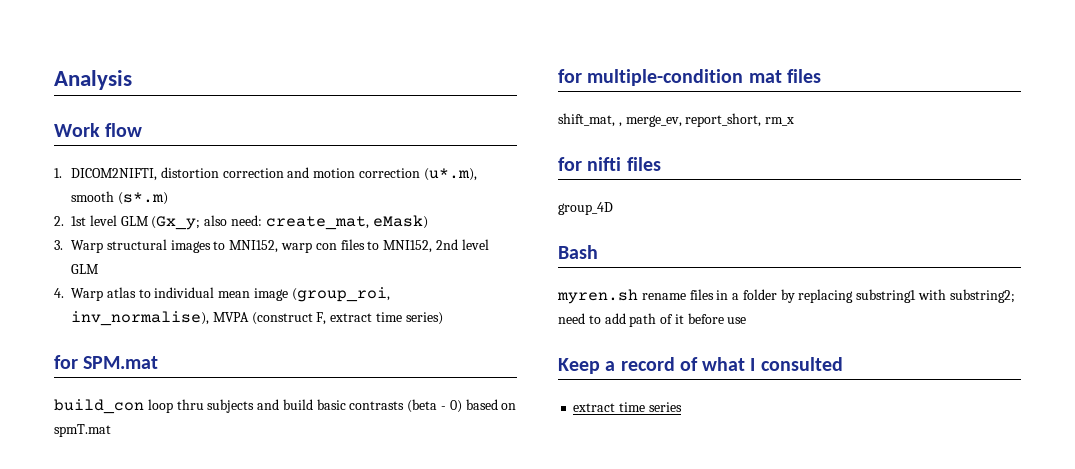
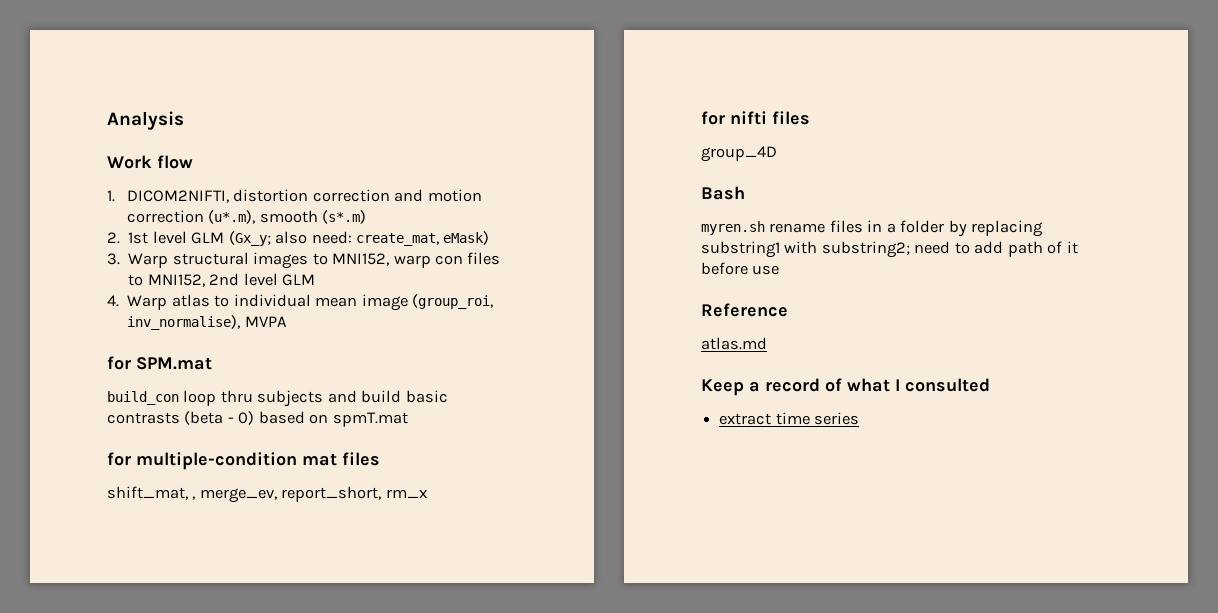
[251,312,443,325] (construct F, extract time series) -> (287, 321) none
(747, 320) none -> [701,303,788,317] [701,337,767,350] // Reference // atlas.md

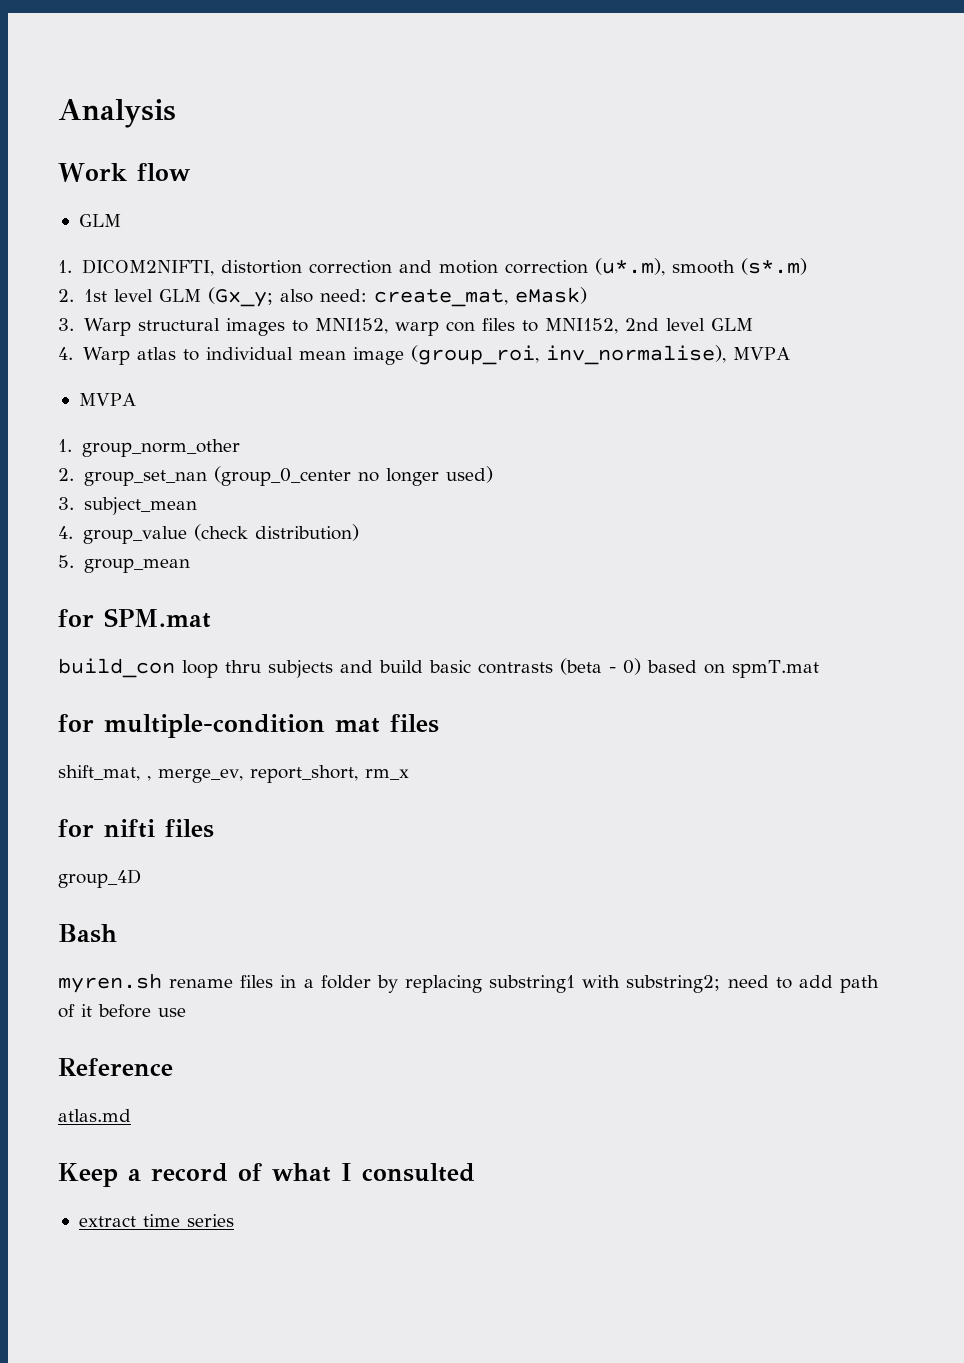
(193, 162) none -> [78,214,121,227] // GLM
(287, 321) none -> [78,393,136,406] [58,439,240,457] [58,466,493,486] [58,497,197,515] [58,524,359,544] [58,555,190,573] // MVPA // 1. group_norm_other // 2. group_set_nan (group_0_center no longer used) // 3. subject_mean // 4. group_value (check distribution) // 5. group_mean

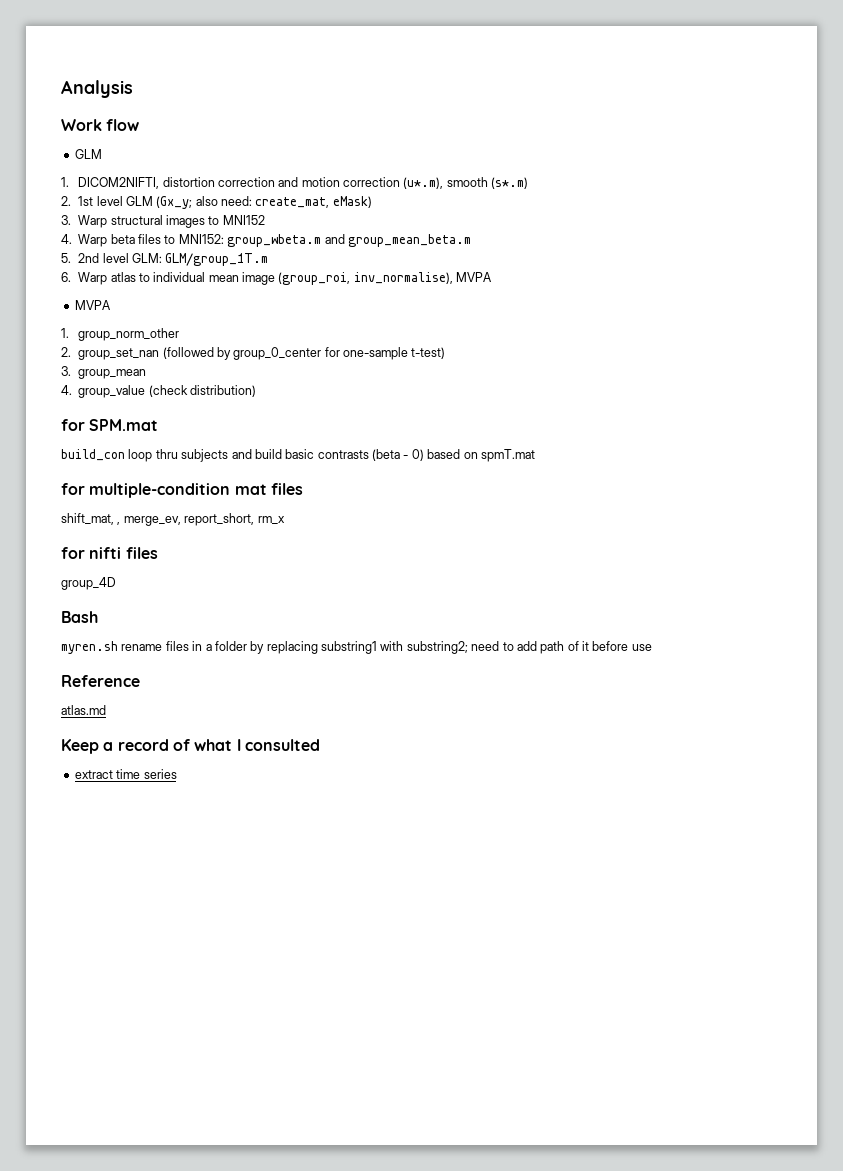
[315,318,754,336] [58,347,73,360] MNI152, warp con files to MNI152, 2nd level GLM // 4. -> [222,215,265,225] [61,234,471,247] [61,253,269,266] [61,272,71,282] MNI152 // 4. Warp beta files to MNI152: group_wbeta.m and group_mean_beta.m // 5. 2nd level GLM: GLM/group_1T.m // 6.
[213,466,493,486] [58,497,197,515] (group_0_center no longer used) // 3. subject_mean -> [162,347,446,360] [61,366,147,379] (followed by group_0_center for one-sample t-test) // 3. group_mean
[58,555,190,573] // 5. group_mean -> (256, 391) none

